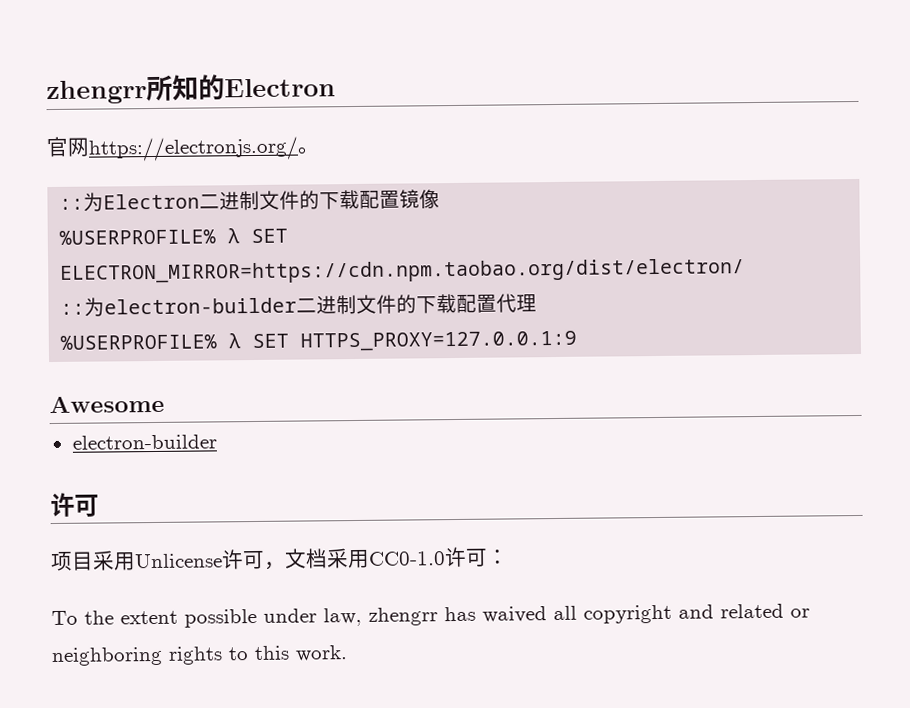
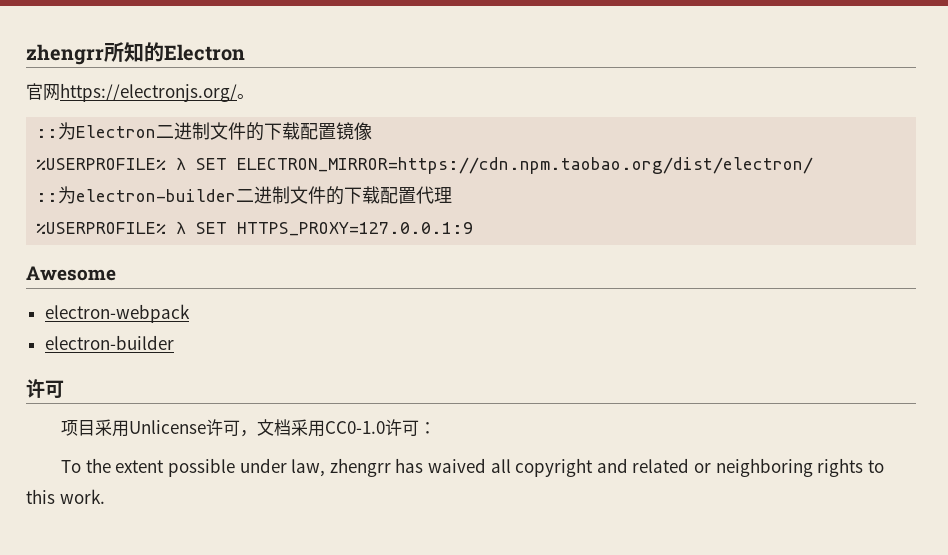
(165, 404) none -> [44,304,190,323] // electron-webpack

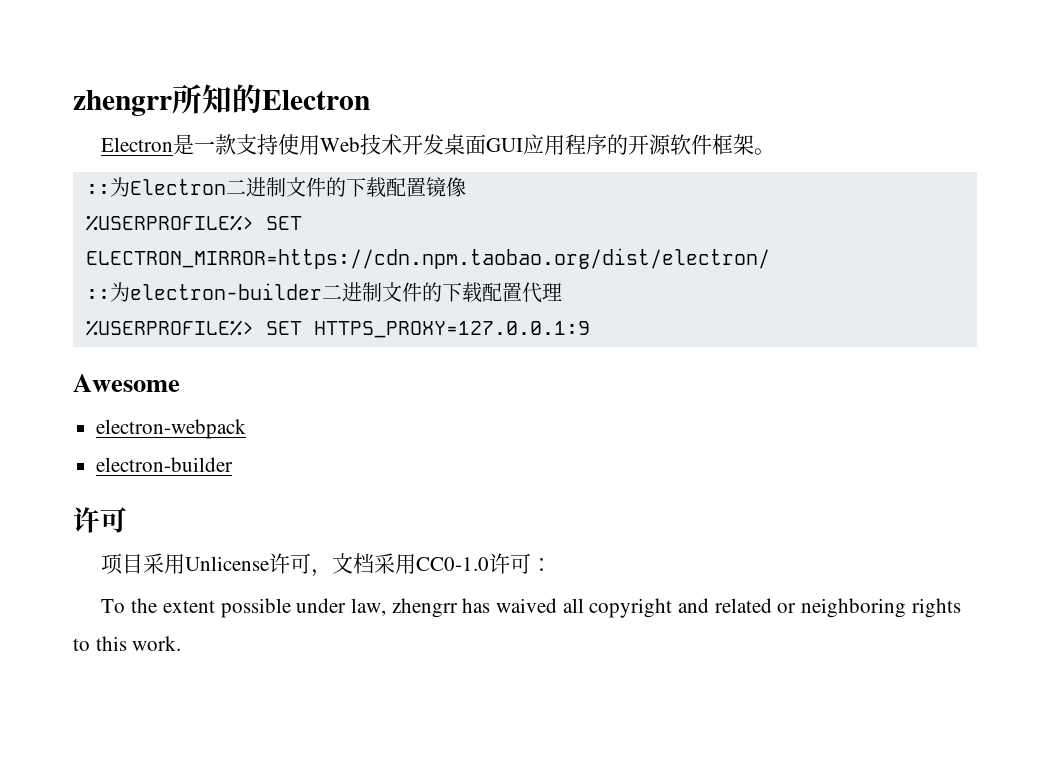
[26,83,237,102] 官网https://electronjs.org/ -> [101,134,755,155] Electron是一款支持使用Web技术开发桌面GUI应用程序的开源软件框架
[36,157,187,170] %USERPROFILE% λ -> [85,215,254,231] %USERPROFILE%>
[36,221,187,234] %USERPROFILE% λ -> [85,320,254,336] %USERPROFILE%>

